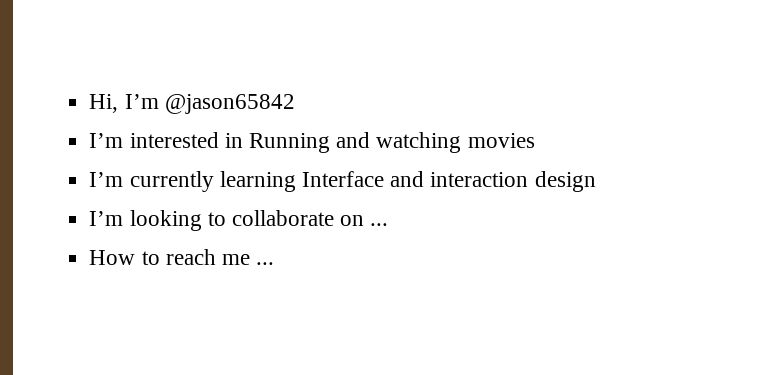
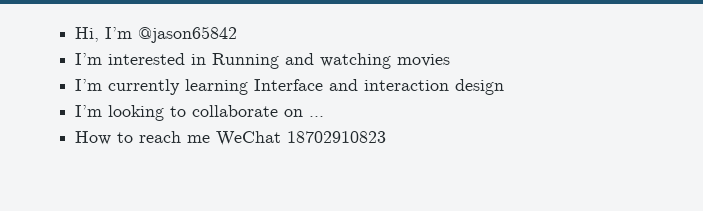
[256,262,275,265] ... -> [216,131,387,146] WeChat 18702910823

